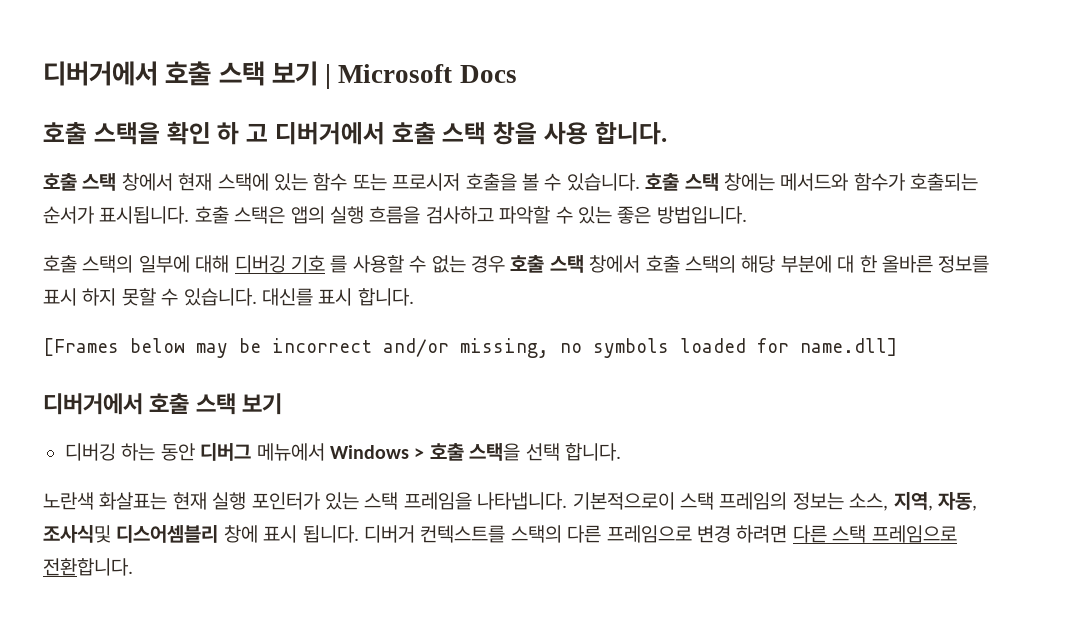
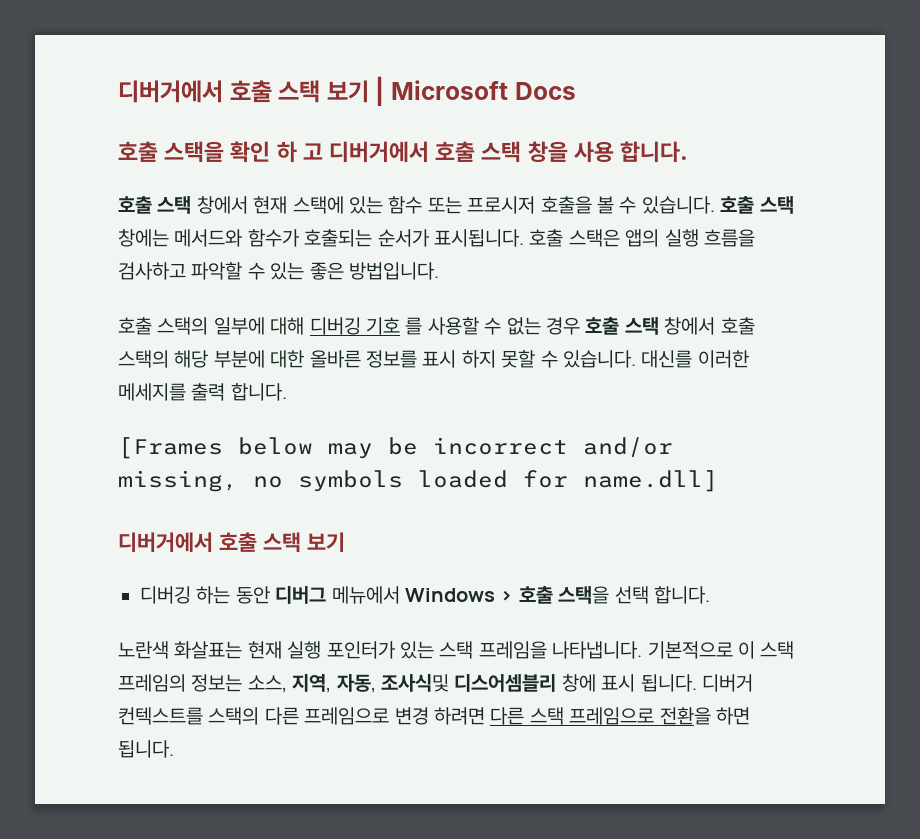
[837,255,877,273] 대 한 -> [270,350,305,368] 대한
[318,288,353,306] 표시 -> [697,350,749,368] [118,383,226,401] 이러한 메세지를 출력
[572,492,675,510] 기본적으로이 -> [647,641,755,659] 기본적으로 이
[43,558,133,576] 전환합니다. -> [659,707,750,725] [118,740,174,758] 전환을 하면 됩니다.

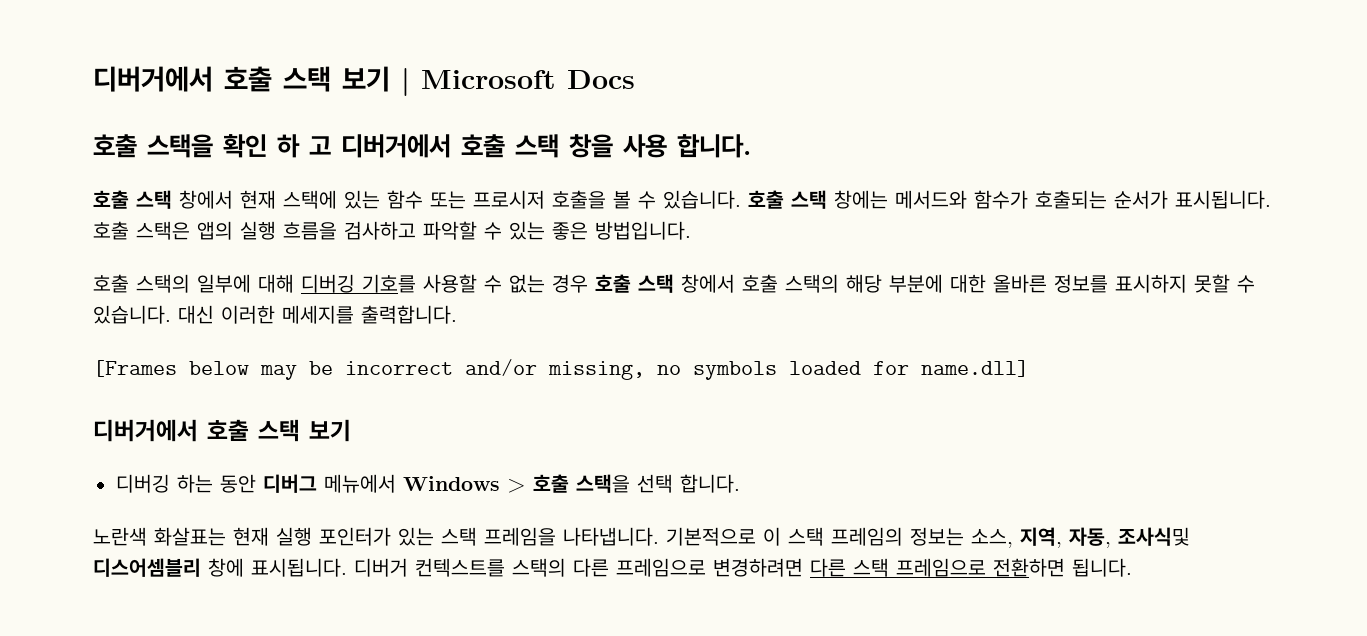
[366,317,423,335] 기호 를 -> [362,274,416,293] 기호를
[422,350,496,368] 표시 하지 -> [1115,274,1187,293] 표시하지
[641,350,693,368] 대신를 -> [178,305,214,324] 대신
[191,383,287,401] 출력 합니다. -> [361,305,457,324] 출력합니다.
[601,674,697,692] 표시 됩니다. -> [251,558,347,577] 표시됩니다.
[394,707,485,725] 변경 하려면 -> [713,558,803,577] 변경하려면
[659,707,750,725] 전환을 하면 -> [993,558,1065,577] 전환하면

